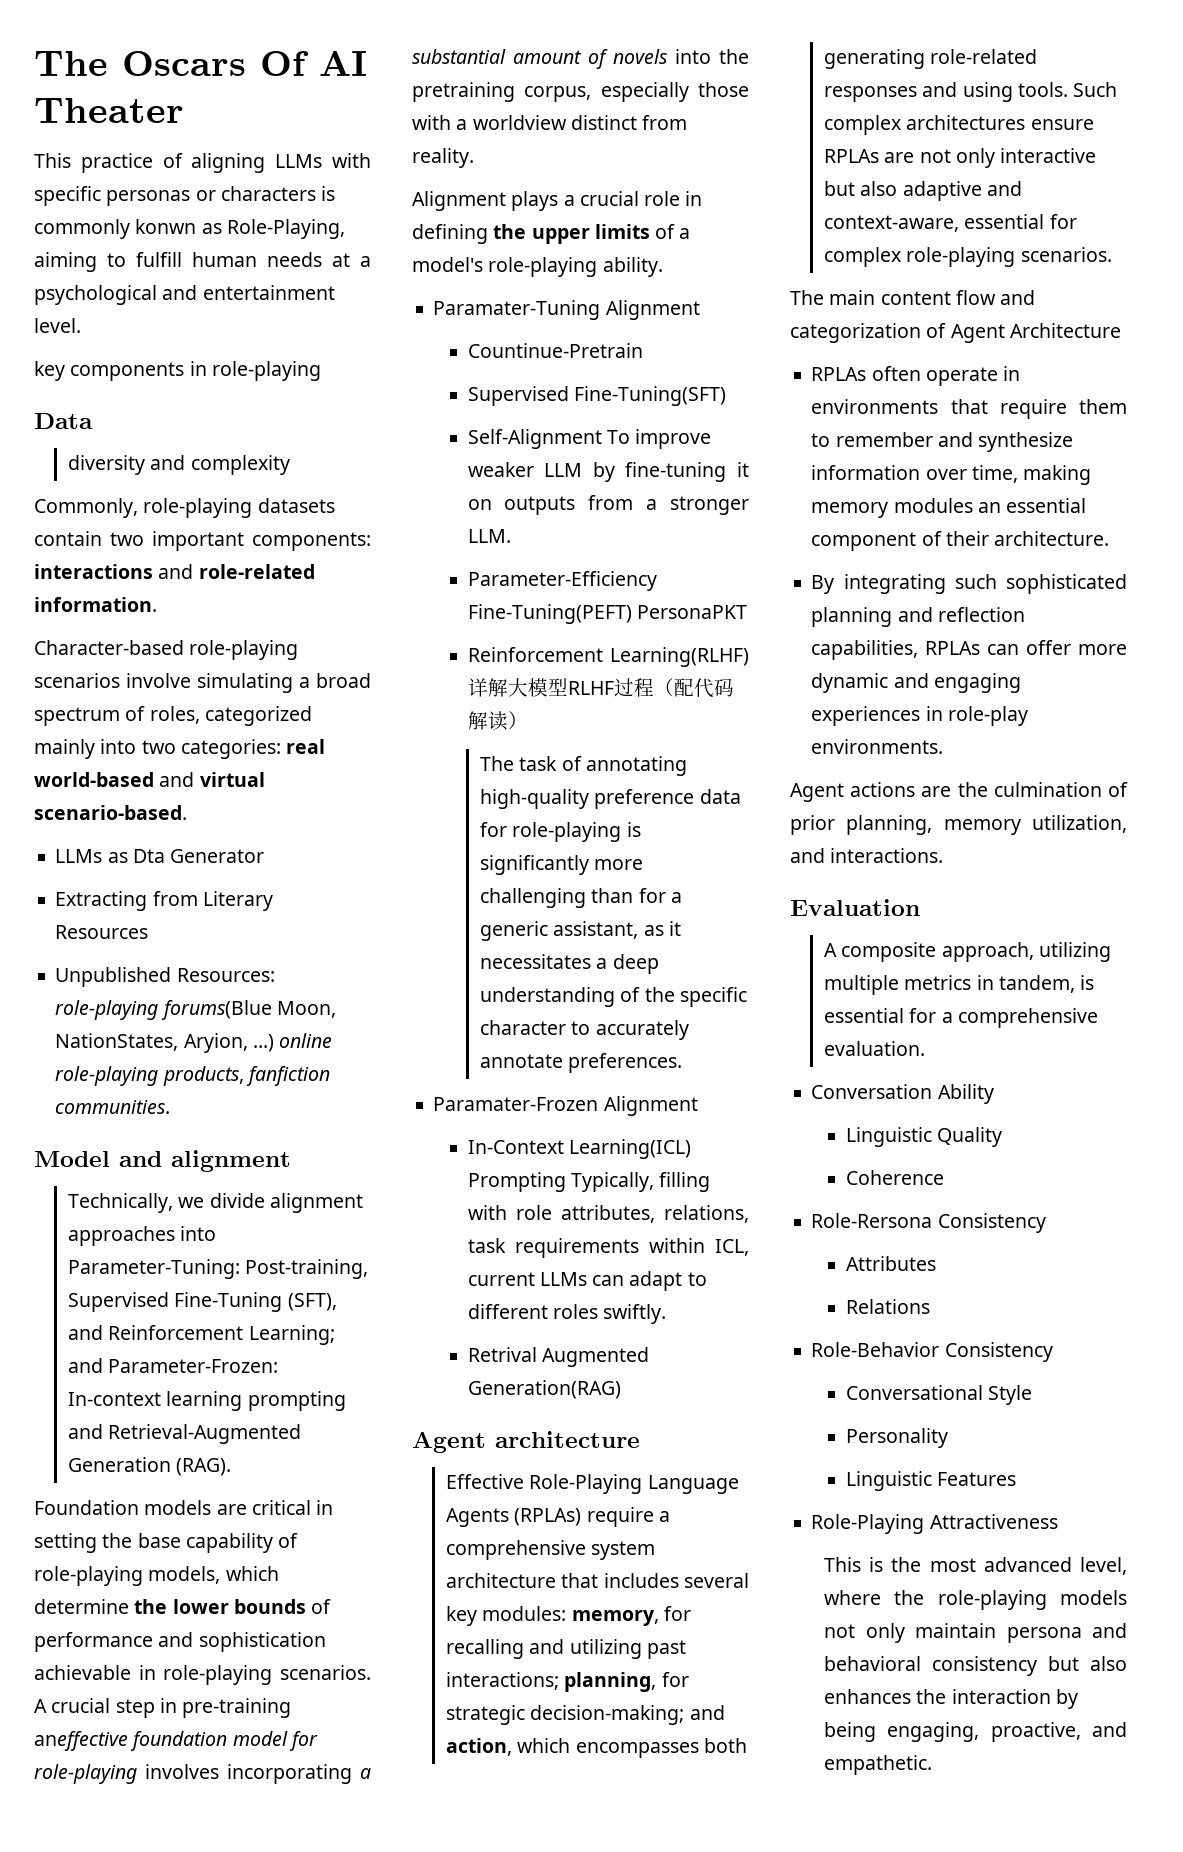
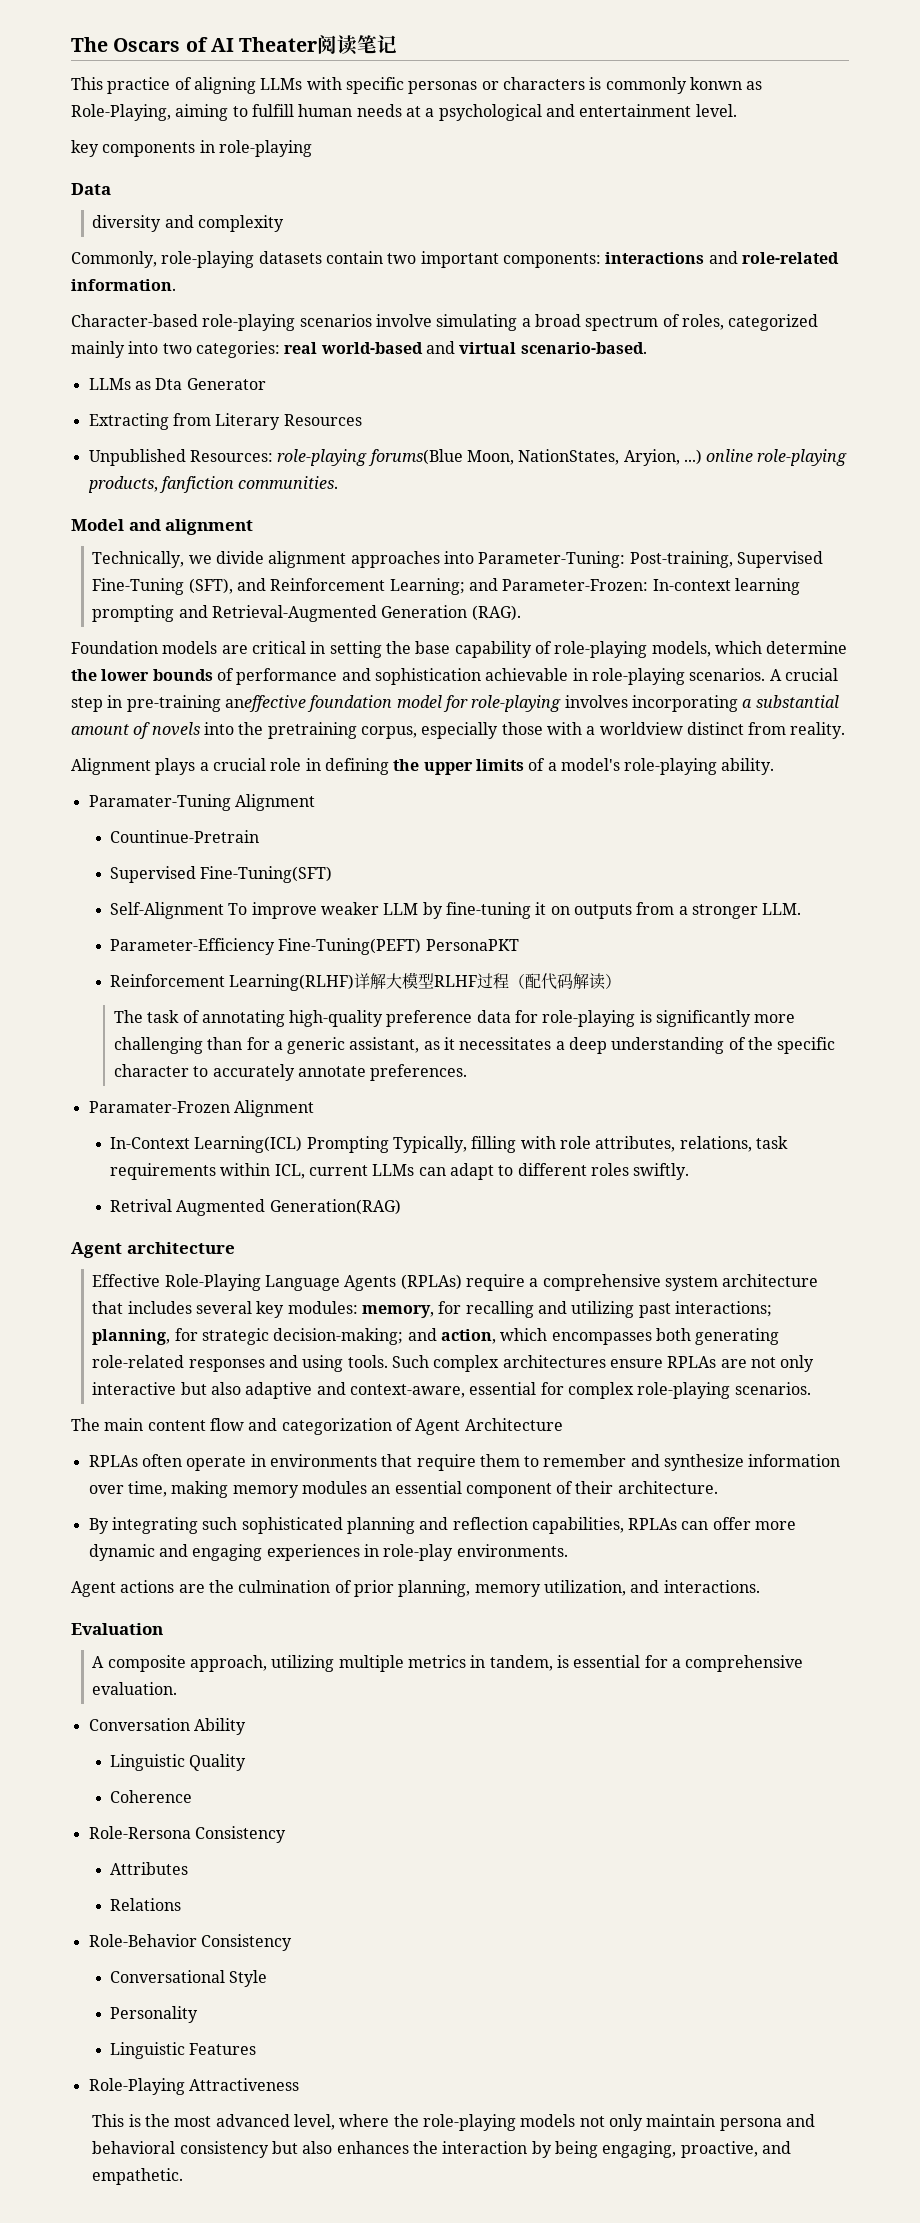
[260,51,309,76] Of -> [185,37,208,52] of
(184, 110) none -> [317,35,398,55] 阅读笔记

